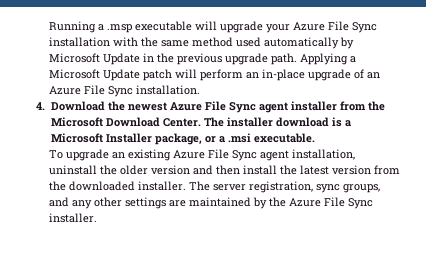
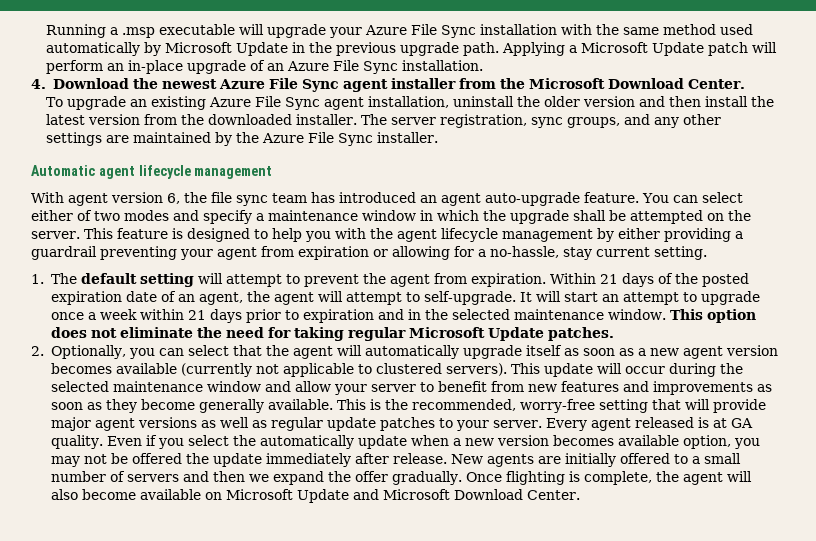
[203,117,351,127] [50,133,315,145] The installer download is a Microsoft Installer package, or a .msi executable. -> (745, 84) none
(97, 218) none -> [31,165,273,179] [31,192,743,206] [31,210,751,224] [31,228,743,242] [31,246,707,260] [31,273,749,287] [50,291,760,305] [50,309,756,323] [50,327,614,341] [31,345,778,359] [50,363,743,377] [50,381,772,395] [50,399,766,413] [50,417,753,431] [50,435,760,449] [50,453,741,467] [50,471,752,485] [50,489,580,503] // Automatic agent lifecycle management // With agent version 6, the file sync team has introduced an agent auto-upgrade feature. You can select either of two modes and specify a maintenance window in which the upgrade shall be attempted on the server. This feature is designed to help you with the agent lifecycle management by either providing a guardrail preventing your agent from expiration or allowing for a no-hassle, stay current setting. // 1. The default setting will attempt to prevent the agent from expiration. Within 21 days of the posted expiration date of an agent, the agent will attempt to self-upgrade. It will start an attempt to upgrade once a week within 21 days prior to expiration and in the selected maintenance window. This option does not eliminate the need for taking regular Microsoft Update patches. // 2. Optionally, you can select that the agent will automatically upgrade itself as soon as a new agent version becomes available (currently not applicable to clustered servers). This update will occur during the selected maintenance window and allow your server to benefit from new features and improvements as soon as they become generally available. This is the recommended, worry-free setting that will provide major agent versions as well as regular update patches to your server. Every agent released is at GA quality. Even if you select the automatically update when a new version becomes available option, you may not be offered the update immediately after release. New agents are initially offered to a small number of servers and then we expand the offer gradually. Once flighting is complete, the agent will also become available on Microsoft Update and Microsoft Download Center.

